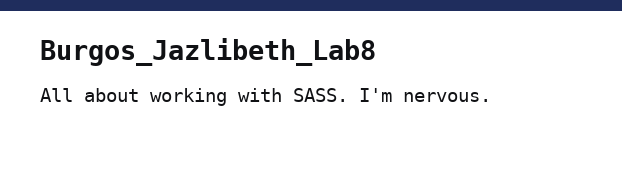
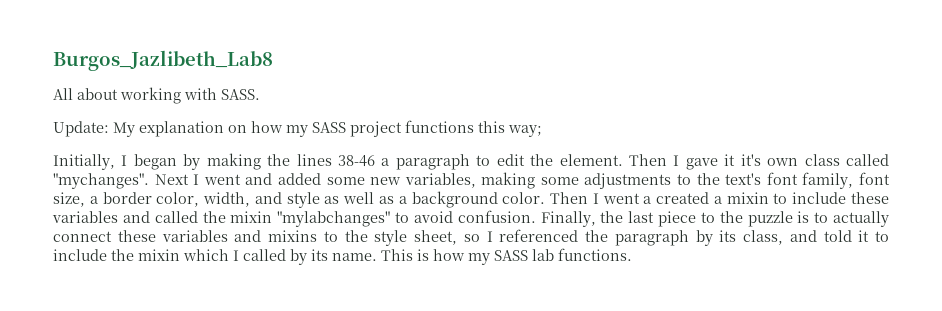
[359,88,491,102] I'm nervous. -> [53,120,542,137] [53,153,890,170] [53,172,891,189] [53,191,889,208] [52,210,890,227] [53,229,889,246] [53,248,632,265] // Update: My explanation on how my SASS project functions this way; // Initially, I began by making the lines 38-46 a paragraph to edit the element. Then I gave it it's own class called "mychanges". Next I went and added some new variables, making some adjustments to the text's font family, font size, a border color, width, and style as well as a background color. Then I went a created a mixin to include these variables and called the mixin "mylabchanges" to avoid confusion. Finally, the last piece to the puzzle is to actually connect these variables and mixins to the style sheet, so I referenced the paragraph by its class, and told it to include the mixin which I called by its name. This is how my SASS lab functions.

